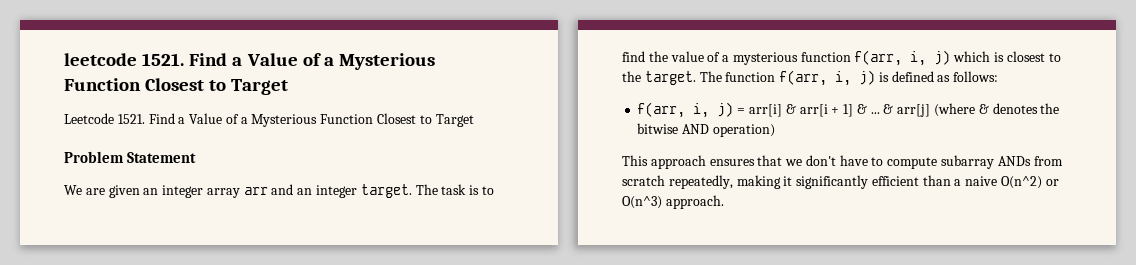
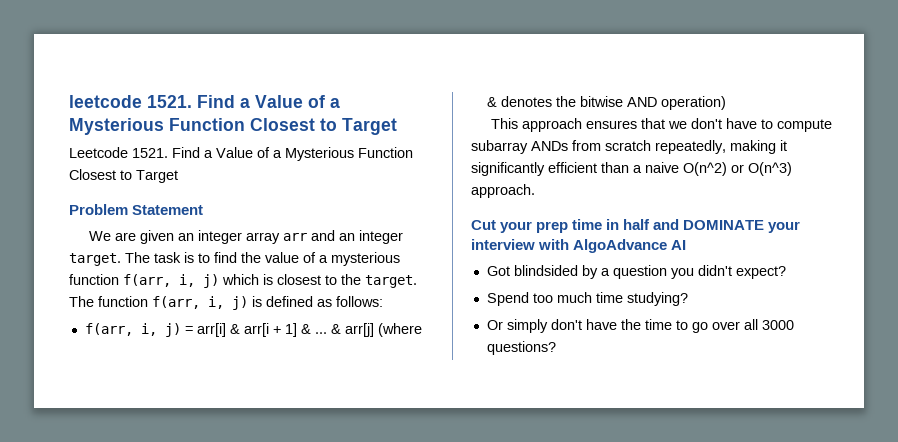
(724, 202) none -> [471,219,801,233] [471,239,687,253] [486,265,786,279] [486,292,688,306] [486,319,794,333] [486,341,556,355] // Cut your prep time in half and DOMINATE your interview with AlgoAdvance AI // Got blindsided by a question you didn't expect? // Spend too much time studying? // Or simply don't have the time to go over all 3000 questions?

